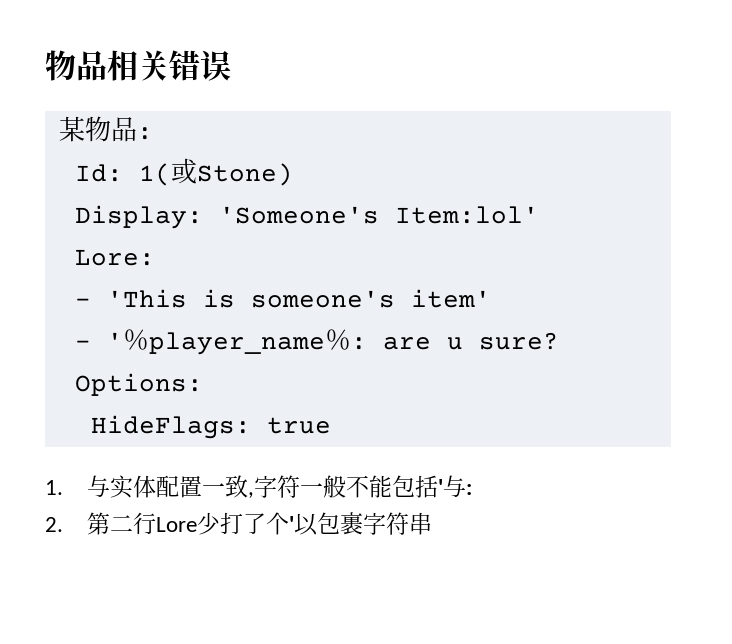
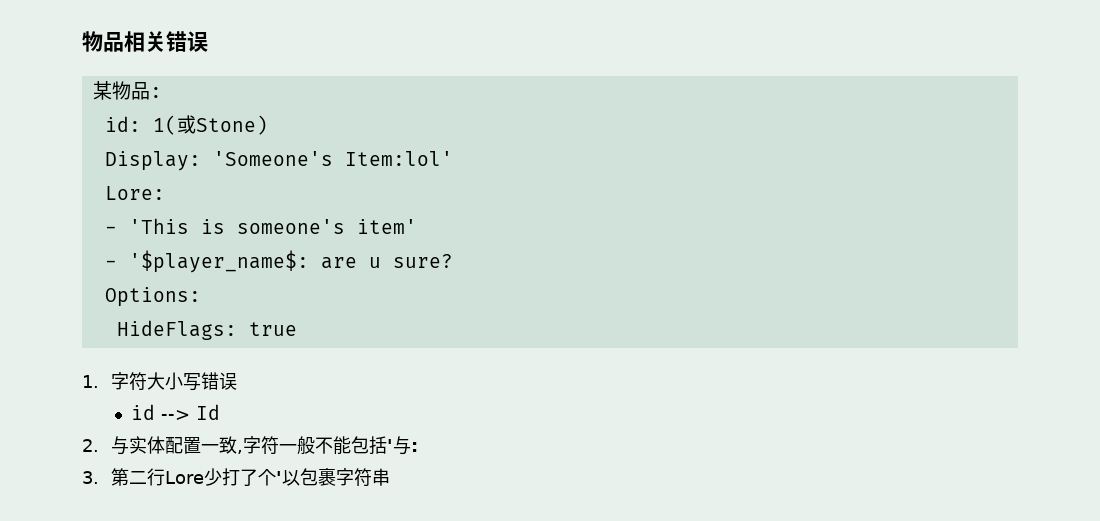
[74,164,123,182] Id: -> [104,116,141,132] id:
[106,329,367,355] '％player_name％: -> [128,250,309,273] '$player_name$:
(63, 487) none -> [111,372,238,391] [131,404,221,420] [82,439,99,452] 字符大小写错误 // id --> Id // 2.
[45,517,63,532] 2. -> [82,471,99,484] 3.

